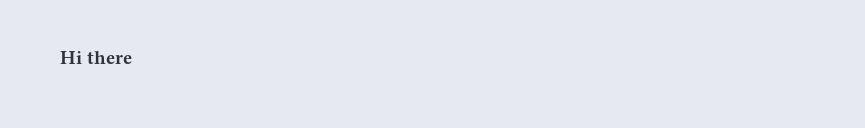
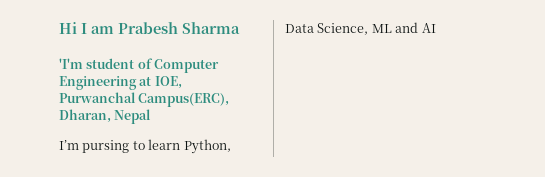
[87,51,133,64] there -> [81,22,240,34] [59,58,220,73] [59,76,182,90] [59,92,230,107] [59,109,152,124] [59,139,231,154] [285,22,436,35] I am Prabesh Sharma // 'I'm student of Computer Engineering at IOE, Purwanchal Campus(ERC), Dharan, Nepal // I’m pursing to learn Python, Data Science, ML and AI

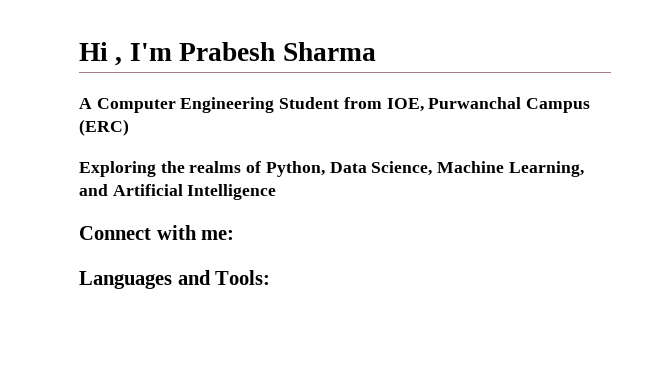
[81,23,114,34] I am -> [115,43,172,66] , I'm
[59,58,220,73] [59,76,182,90] [59,92,230,107] [59,109,152,124] [59,139,231,154] [285,22,436,35] 'I'm student of Computer Engineering at IOE, Purwanchal Campus(ERC), Dharan, Nepal // I’m pursing to learn Python, Data Science, ML and AI -> [79,97,591,113] [79,119,129,136] [79,161,584,177] [79,184,277,200] [79,225,235,240] [79,270,271,289] A Computer Engineering Student from IOE, Purwanchal Campus (ERC) // Exploring the realms of Python, Data Science, Machine Learning, and Artificial Intelligence // Connect with me: // Languages and Tools:

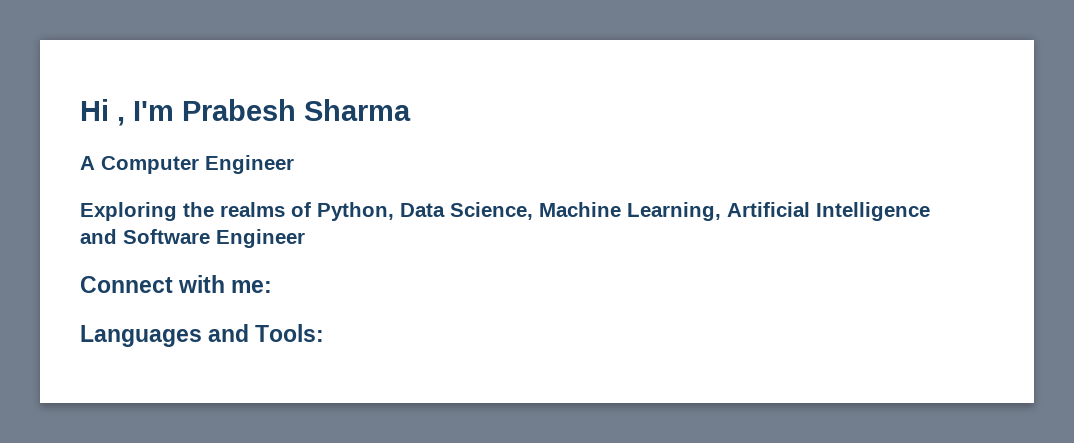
[180,97,591,113] [79,119,129,136] Engineering Student from IOE, Purwanchal Campus (ERC) -> [205,155,294,174] Engineer
[79,184,108,196] and -> (721, 211) none
(277, 192) none -> [80,229,305,248] and Software Engineer

